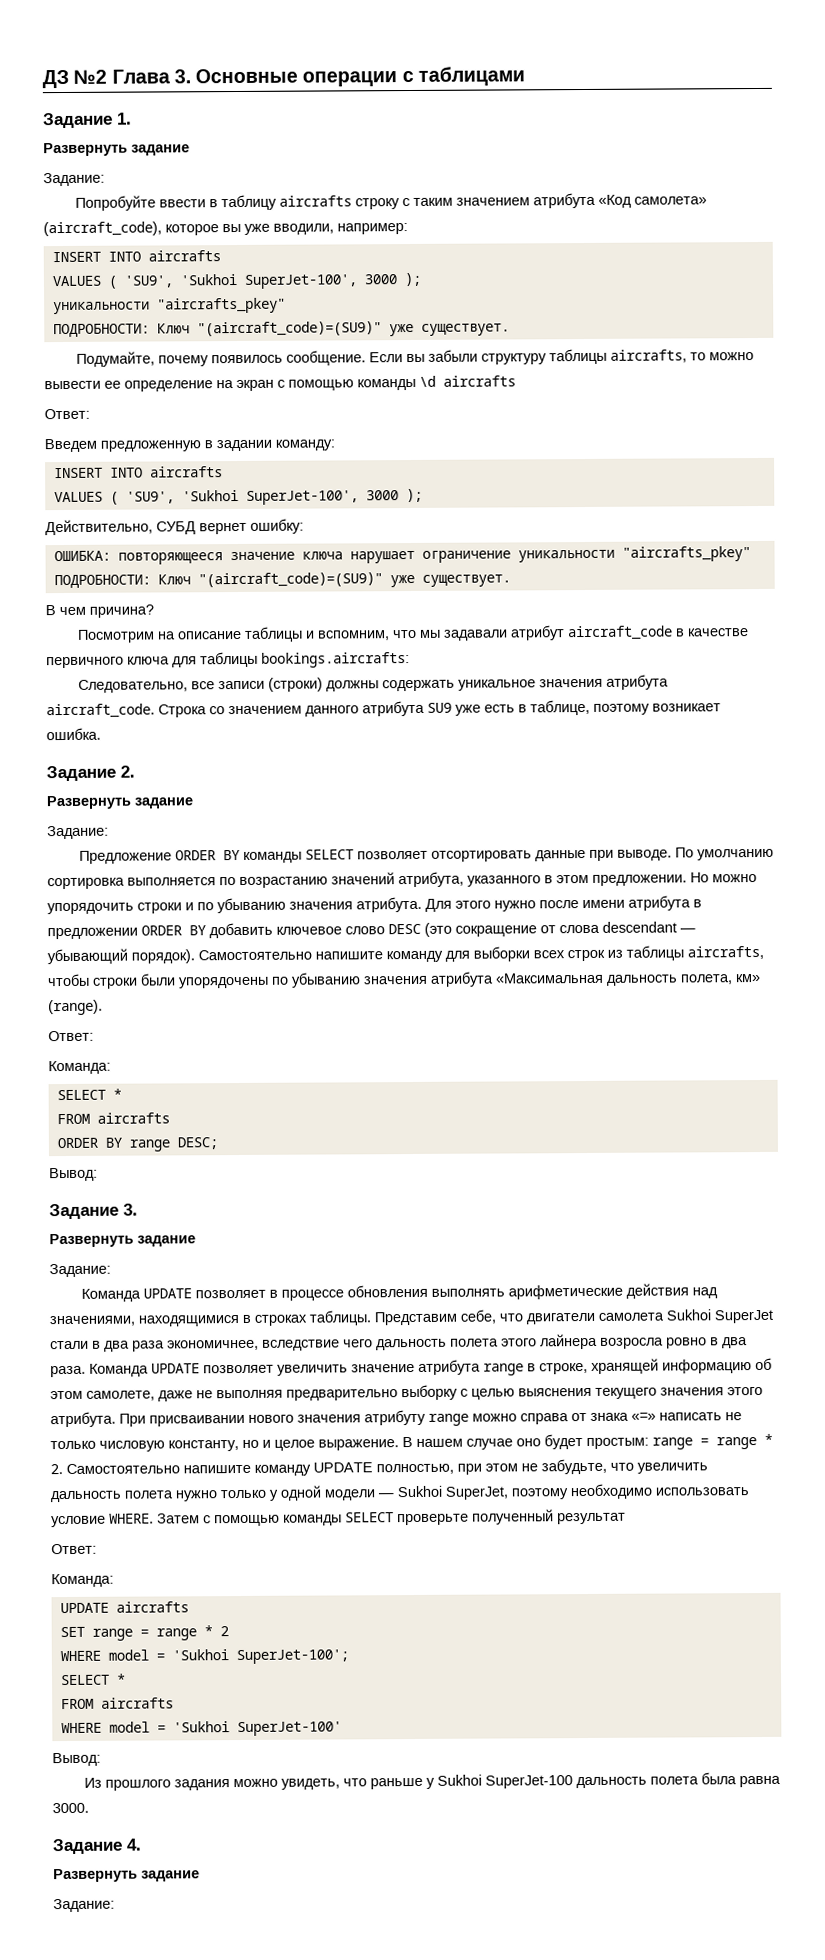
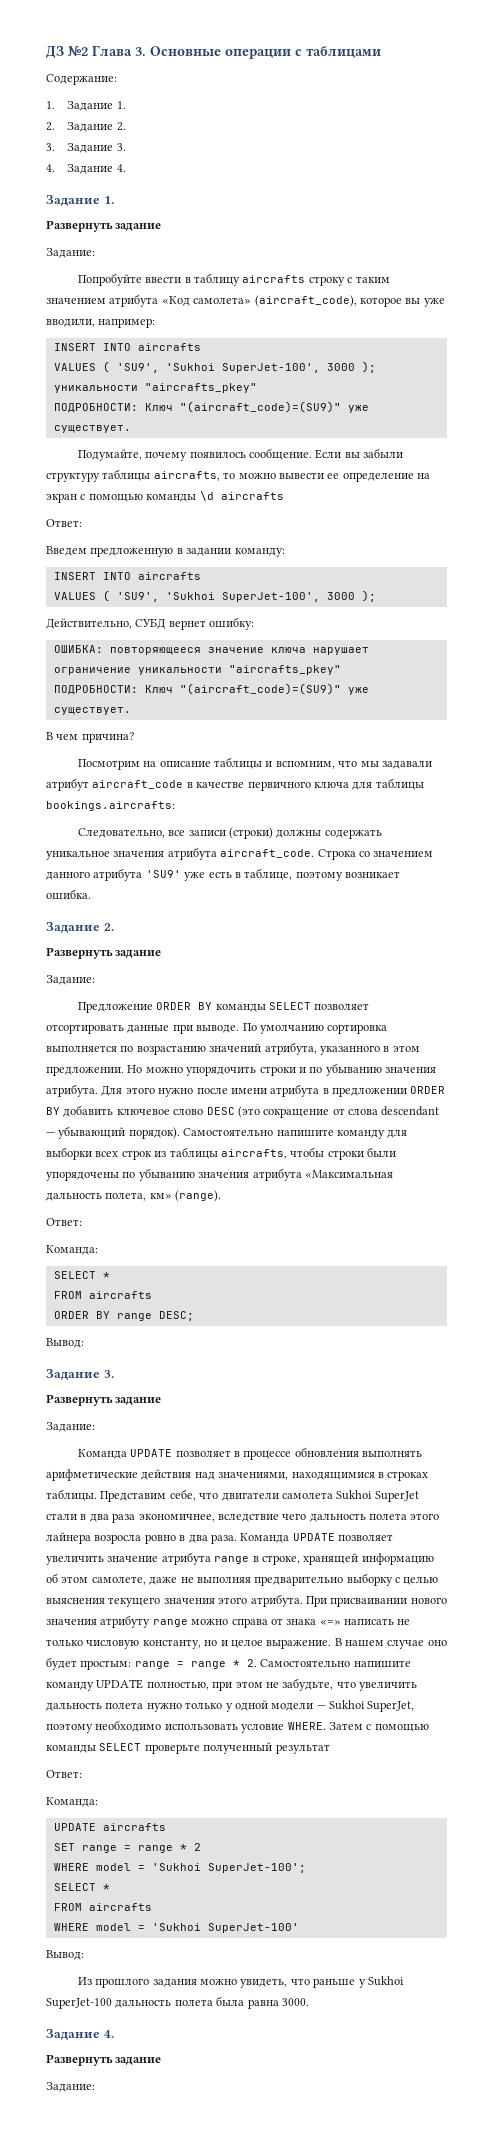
(525, 76) none -> [46,74,117,85] [46,101,126,111] [46,122,126,132] [46,143,126,153] [46,164,126,174] // Содержание: // 1. Задание 1. // 2. Задание 2. // 3. Задание 3. // 4. Задание 4.
[427,702,452,713] SU9 -> [145,870,181,878] 'SU9'

